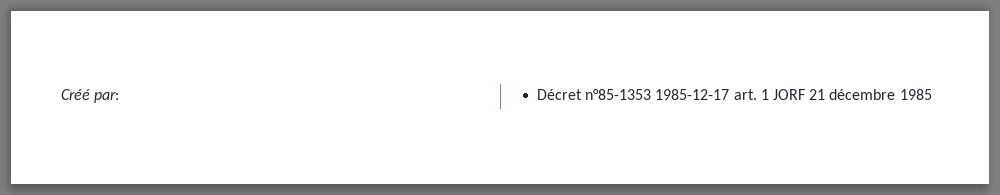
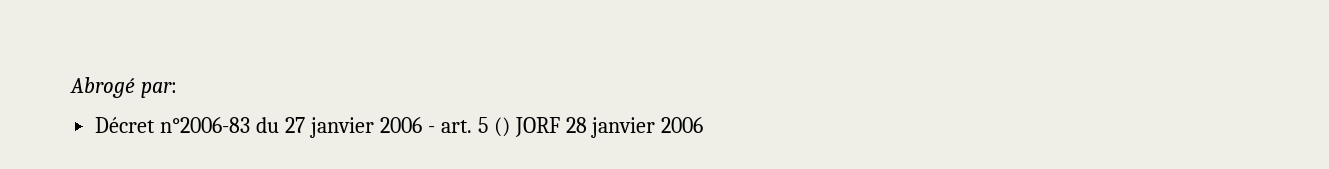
[61,89,90,100] Créé -> [70,77,135,98] Abrogé
[585,89,932,100] n°85-1353 1985-12-17 art. 1 JORF 21 décembre 1985 -> [160,117,704,138] n°2006-83 du 27 janvier 2006 - art. 5 () JORF 28 janvier 2006

